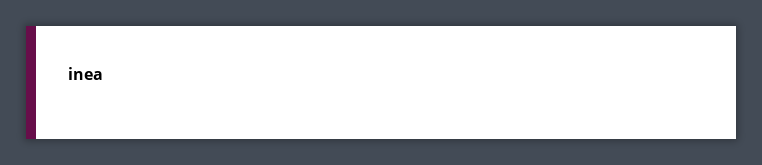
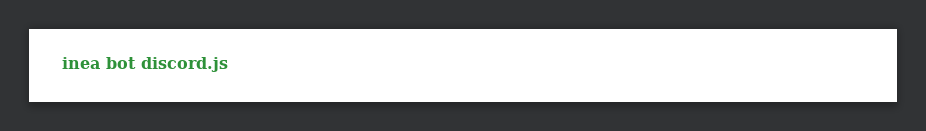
(103, 73) none -> [106,57,228,72] bot discord.js

